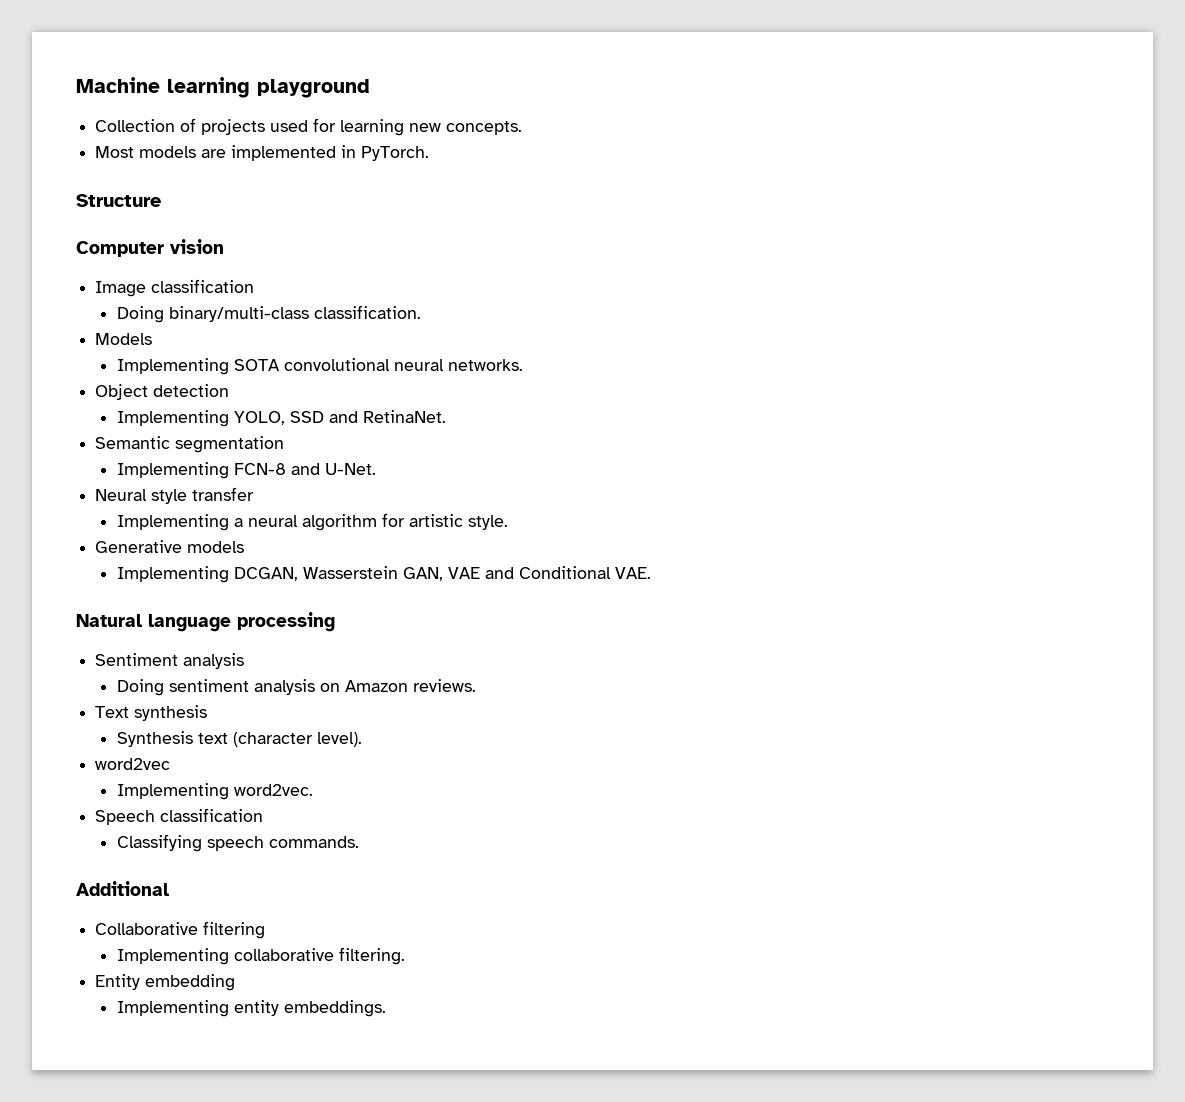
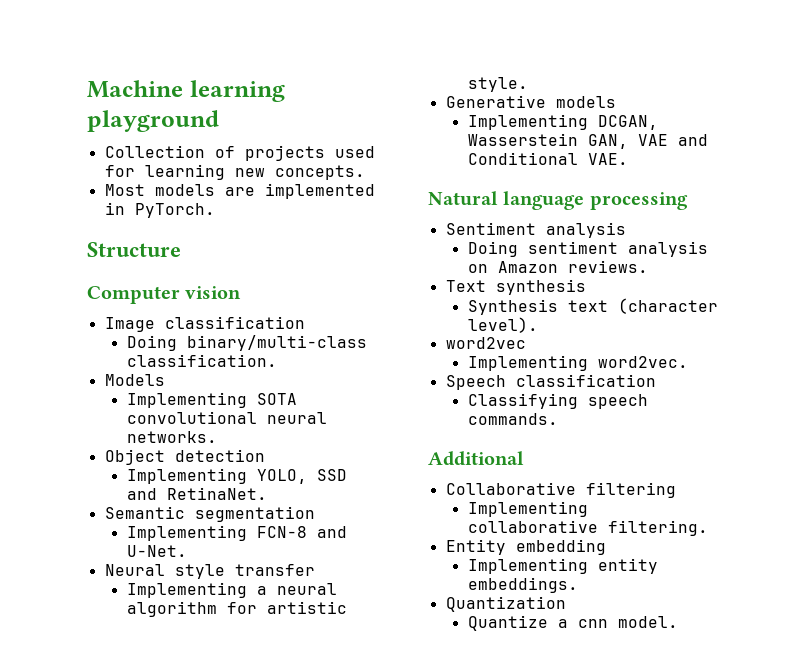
(386, 1008) none -> [445,596,566,612] [467,615,678,631] // Quantization // Quantize a cnn model.

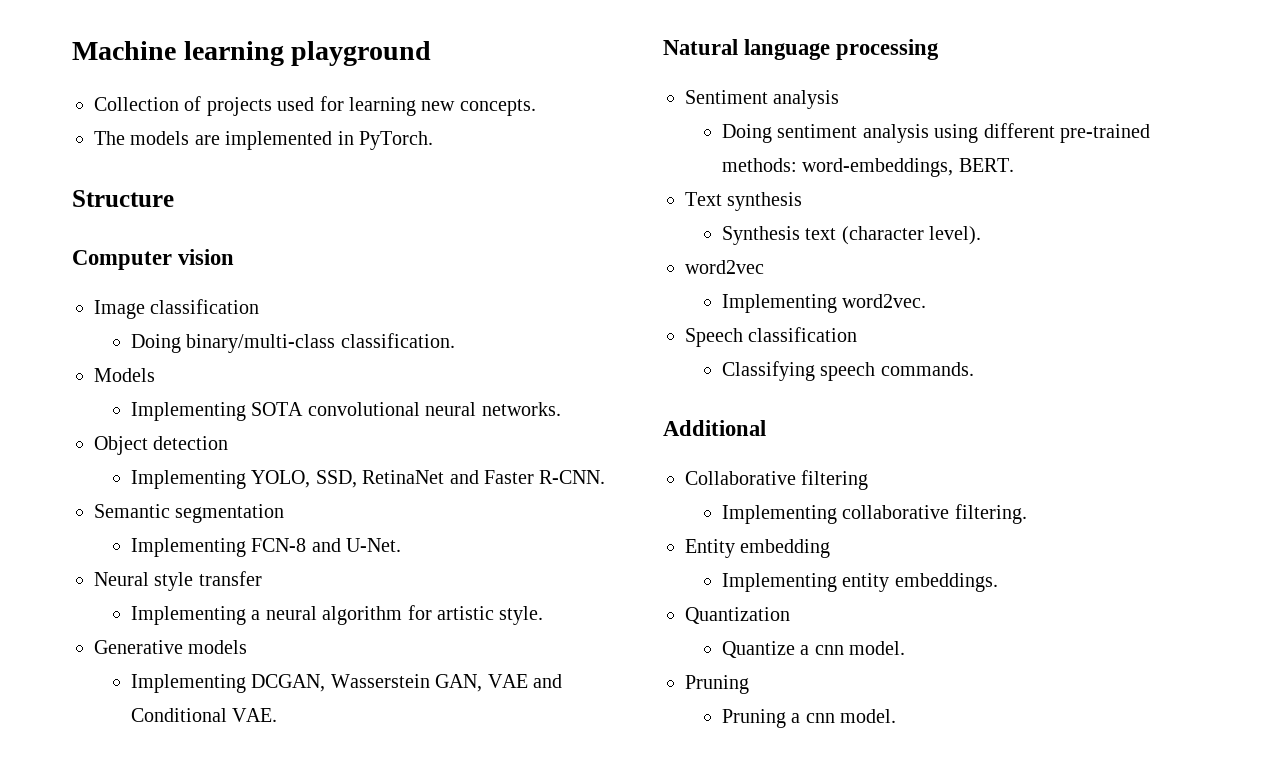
[104,184,145,196] Most -> [94,131,125,145] The
[316,469,347,481] [126,487,267,500] SSD and RetinaNet. -> [315,470,606,488] SSD, RetinaNet and Faster R-CNN.
[467,260,648,273] on Amazon reviews. -> [934,123,1151,143] [722,158,1014,177] using different pre-trained methods: word-embeddings, BERT.
(678, 622) none -> [685,675,749,694] [722,709,897,728] // Pruning // Pruning a cnn model.

